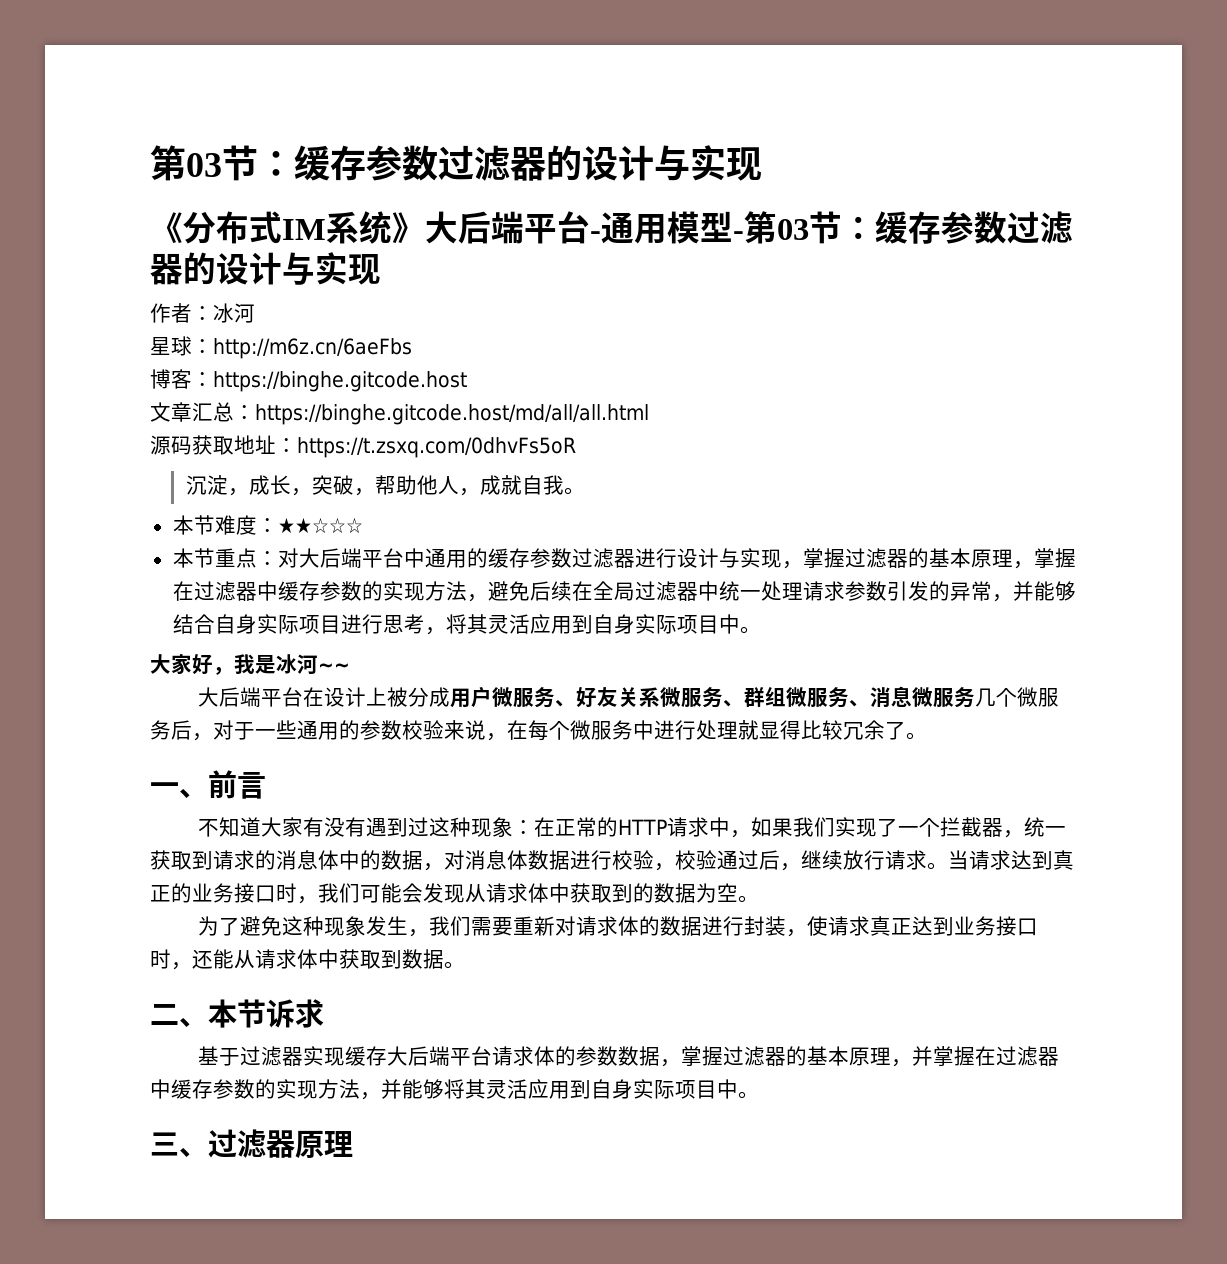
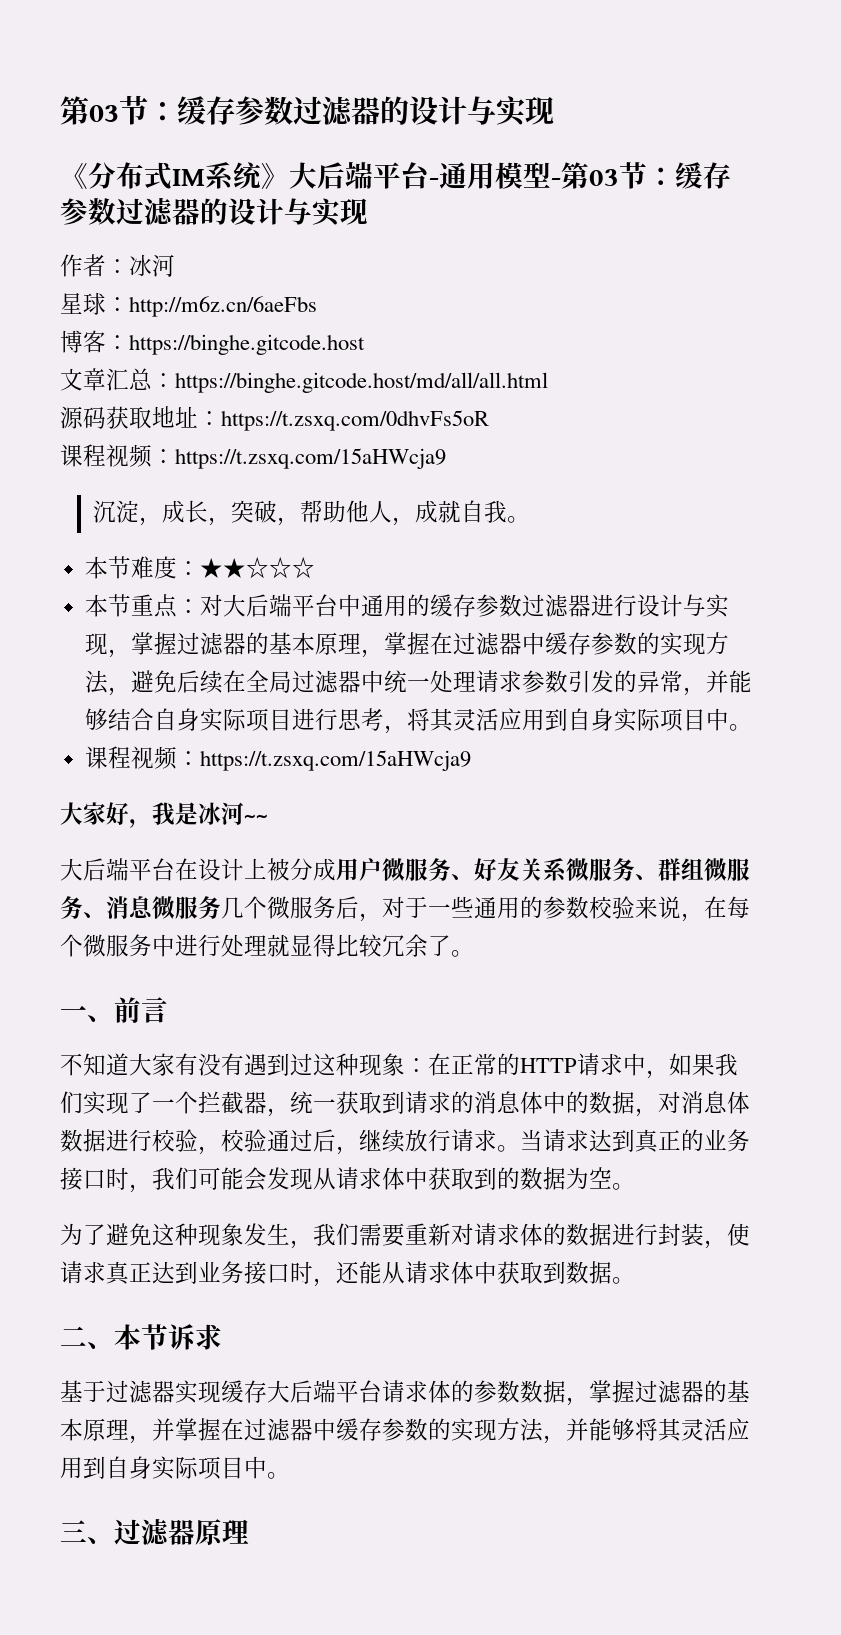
(576, 447) none -> [60,444,446,469] // 课程视频：https://t.zsxq.com/15aHWcja9
(761, 630) none -> [84,746,471,771] // 课程视频：https://t.zsxq.com/15aHWcja9

